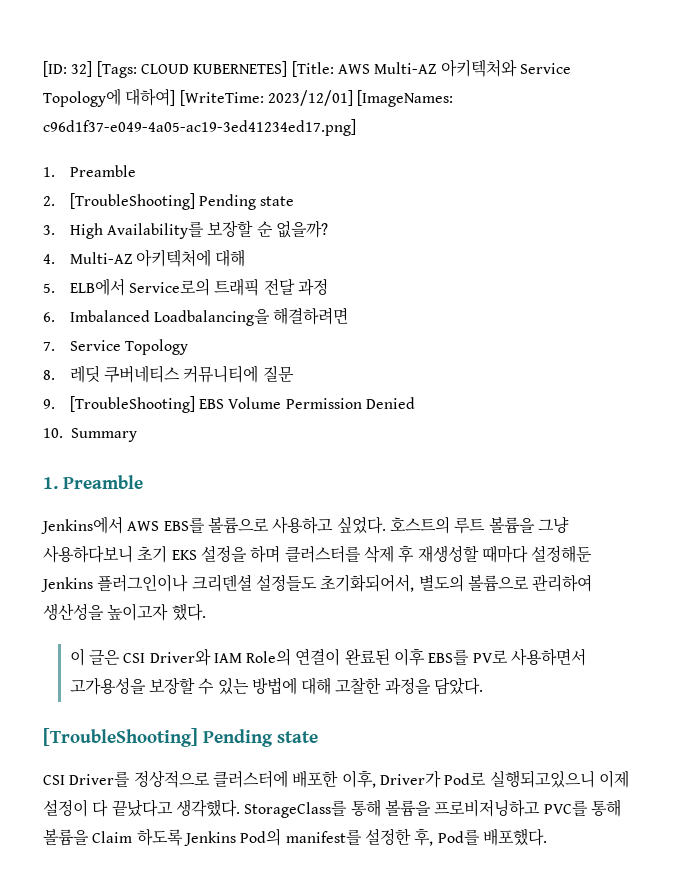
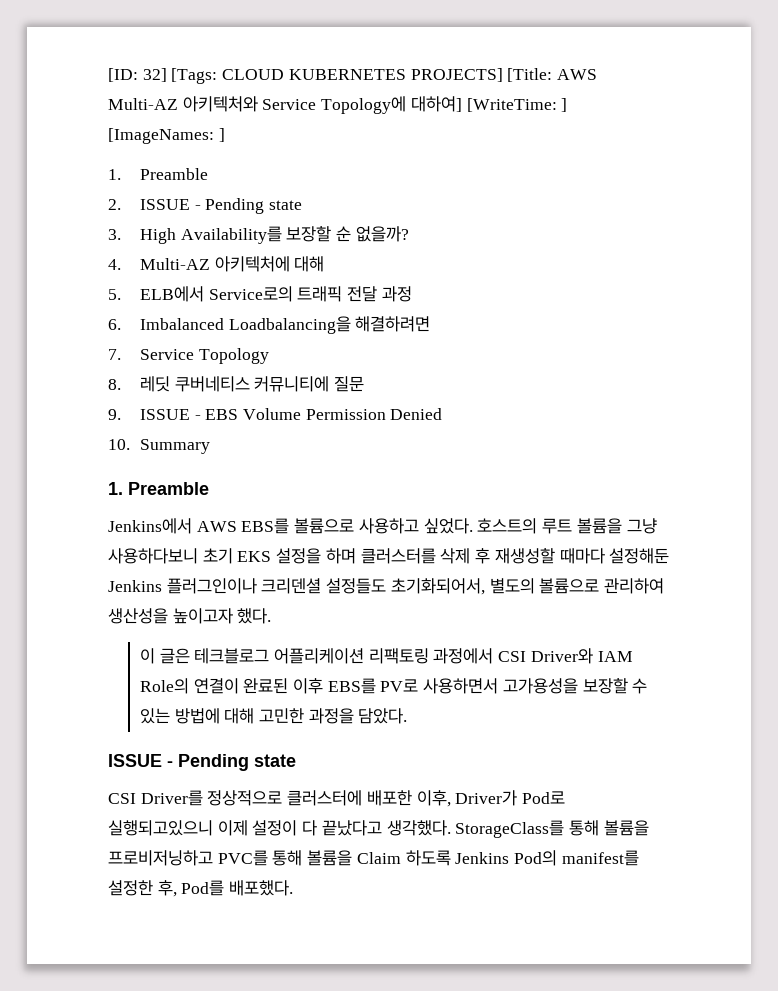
[193,61,288,77] KUBERNETES] -> [288,68,503,82] KUBERNETES PROJECTS]
[267,90,454,107] [43,119,356,136] 2023/12/01] [ImageNames: c96d1f37-e049-4a05-ac19-3ed41234ed17.png] -> [561,98,568,112] [108,128,225,144] ] [ImageNames: ]
[69,193,195,210] [TroubleShooting] -> [139,199,201,210] ISSUE -
[69,396,195,413] [TroubleShooting] -> [139,409,201,420] ISSUE -
(120, 657) none -> [194,648,494,664] 테크블로그 어플리케이션 리팩토링 과정에서
[335,677,382,694] 고찰한 -> [258,708,304,724] 고민한
[43,728,198,747] [TroubleShooting] -> [108,754,173,767] ISSUE -

